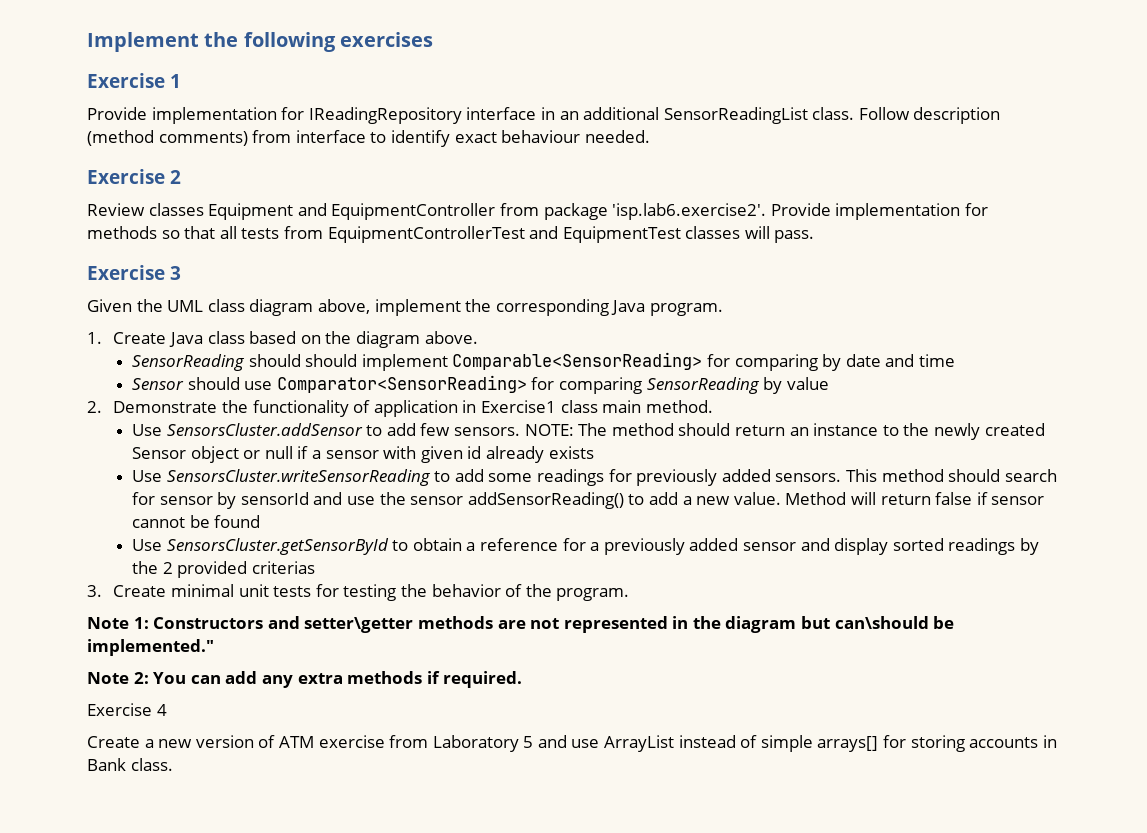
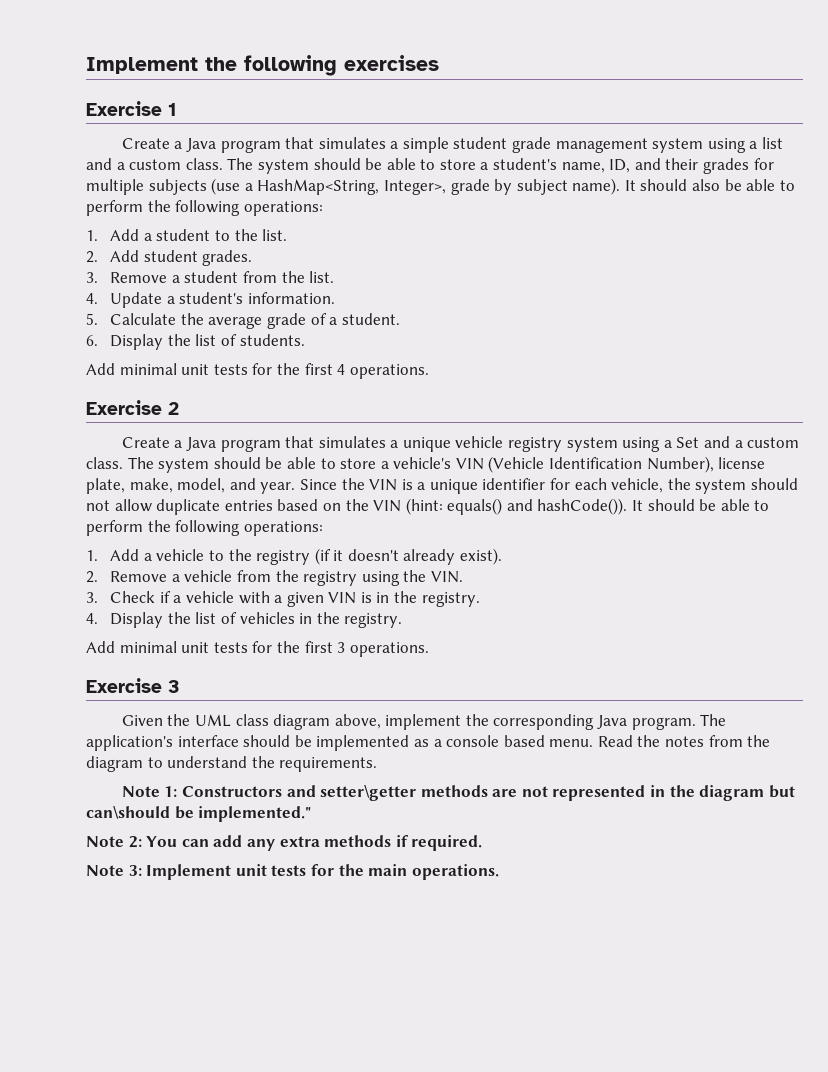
[87,107,1001,124] [87,130,650,147] [87,169,181,184] [87,203,988,220] [87,226,815,243] Provide implementation for IReadingRepository interface in an additional SensorReadingList class. Follow description (method comments) from interface to identify exact behaviour needed. // Exercise 2 // Review classes Equipment and EquipmentController from package 'isp.lab6.exercise2'. Provide implementation for methods so that all tests from EquipmentControllerTest and EquipmentTest classes will pass. -> [121,137,784,153] [86,158,774,174] [86,178,795,195] [86,200,323,216] [86,229,288,241] [86,250,253,266] [86,271,335,283] [86,292,335,308] [86,313,400,329] [86,334,305,350] [86,363,429,379] [86,400,179,415] [121,436,800,452] [86,456,766,473] [86,478,799,494] [86,498,770,515] [86,520,323,536] [86,548,503,565] [86,570,463,586] [86,591,480,607] [86,612,403,628] [86,641,429,657] Create a Java program that simulates a simple student grade management system using a list and a custom class. The system should be able to store a student's name, ID, and their grades for multiple subjects (use a HashMap<String, Integer>, grade by subject name). It should also be able to perform the following operations: // 1. Add a student to the list. // 2. Add student grades. // 3. Remove a student from the list. // 4. Update a student's information. // 5. Calculate the average grade of a student. // 6. Display the list of students. // Add minimal unit tests for the first 4 operations. // Exercise 2 // Create a Java program that simulates a unique vehicle registry system using a Set and a custom class. The system should be able to store a vehicle's VIN (Vehicle Identification Number), license plate, make, model, and year. Since the VIN is a unique identifier for each vehicle, the system should not allow duplicate entries based on the VIN (hint: equals() and hashCode()). It should be able to perform the following operations: // 1. Add a vehicle to the registry (if it doesn't already exist). // 2. Remove a vehicle from the registry using the VIN. // 3. Check if a vehicle with a given VIN is in the registry. // 4. Display the list of vehicles in the registry. // Add minimal unit tests for the first 3 operations.
[87,331,478,348] [132,352,955,371] [132,375,829,394] [87,400,713,417] [132,423,1045,440] [132,446,594,463] [132,469,1057,486] [132,492,1045,509] [132,515,261,528] [132,538,1039,555] [132,561,315,578] [87,584,630,601] // 1. Create Java class based on the diagram above. // SensorReading should should implement Comparable<SensorReading> for comparing by date and time // Sensor should use Comparator<SensorReading> for comparing SensorReading by value // 2. Demonstrate the functionality of application in Exercise1 class main method. // Use SensorsCluster.addSensor to add few sensors. NOTE: The method should return an instance to the newly created Sensor object or null if a sensor with given id already exists // Use SensorsCluster.writeSensorReading to add some readings for previously added sensors. This method should search for sensor by sensorId and use the sensor addSensorReading() to add a new value. Method will return false if sensor cannot be found // Use SensorsCluster.getSensorById to obtain a reference for a previously added sensor and display sorted readings by the 2 provided criterias // 3. Create minimal unit tests for testing the behavior of the program. -> [700,714,727,726] [86,735,771,751] [86,756,378,772] The application's interface should be implemented as a console based menu. Read the notes from the diagram to understand the requirements.
[87,703,167,716] [87,735,1057,752] [87,758,173,771] Exercise 4 // Create a new version of ATM exercise from Laboratory 5 and use ArrayList instead of simple arrays[] for storing accounts in Bank class. -> [86,864,499,880] Note 3: Implement unit tests for the main operations.

